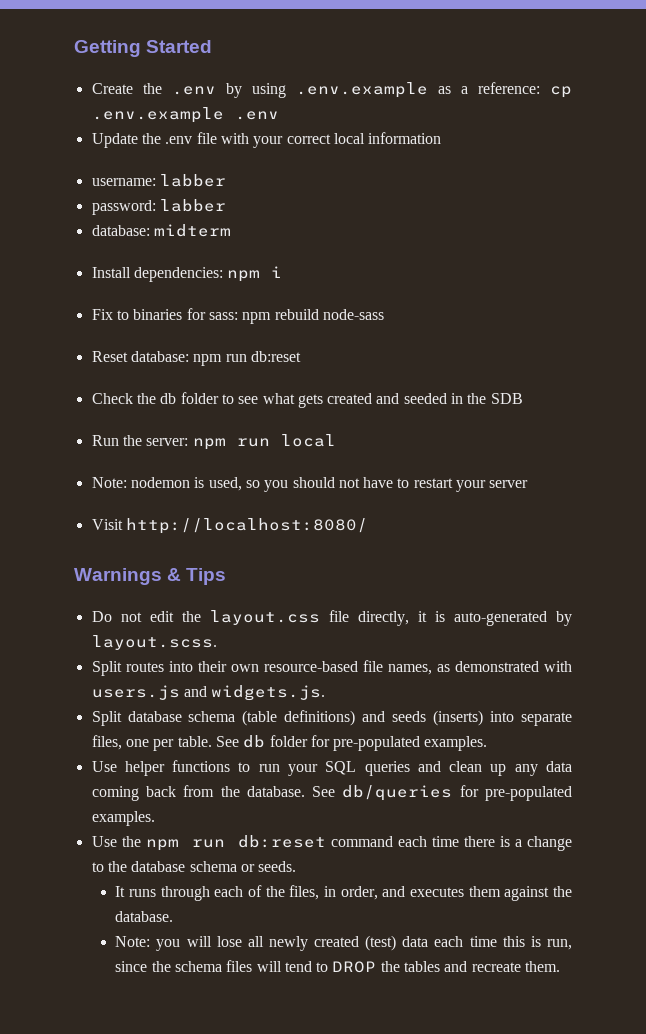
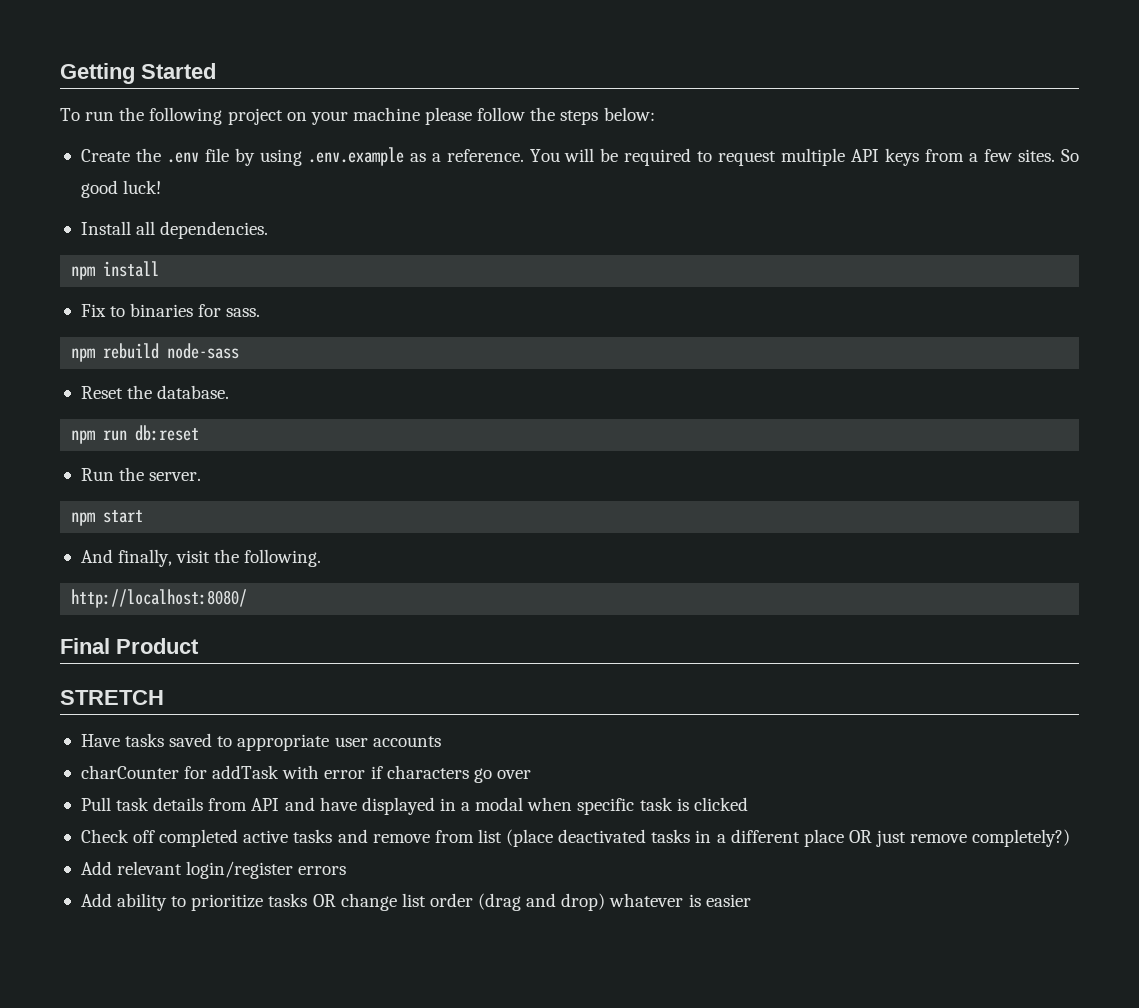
(213, 46) none -> [60,107,655,125] // To run the following project on your machine please follow the steps below:
(216, 90) none -> [204,148,229,162] file
[477,82,572,98] [91,107,279,123] [91,132,442,148] [91,174,226,187] [91,199,226,215] [91,224,231,237] [91,266,283,282] reference: cp .env.example .env // Update the .env file with your correct local information // username: labber // password: labber // database: midterm // Install dependencies: npm i -> [446,148,1080,166] [80,180,162,198] [80,221,269,239] [71,261,160,280] reference. You will be required to request multiple API keys from a few sites. So good luck! // Install all dependencies. // npm install
[208,312,238,320] sass: -> [226,308,261,317] sass. //
[130,351,189,362] database: -> [127,385,230,399] the database. //
[91,392,523,408] [91,434,336,450] [91,477,529,492] [91,518,368,534] [74,568,227,585] [91,610,572,626] [91,635,217,650] [91,660,572,676] [91,685,326,701] [91,710,572,726] [91,735,488,751] [91,760,572,776] [91,785,572,801] [91,811,155,826] [91,835,573,851] [91,861,297,872] [115,885,572,901] [115,911,174,922] [115,935,572,951] [115,960,561,973] Check the db folder to see what gets created and seeded in the SDB // Run the server: npm run local // Note: nodemon is used, so you should not have to restart your server // Visit http://localhost:8080/ // Warnings & Tips // Do not edit the layout.css file directly, it is auto-generated by layout.scss. // Split routes into their own resource-based file names, as demonstrated with users.js and widgets.js. // Split database schema (table definitions) and seeds (inserts) into separate files, one per table. See db folder for pre-populated examples. // Use helper functions to run your SQL queries and clean up any data coming back from the database. See db/queries for pre-populated examples. // Use the npm run db:reset command each time there is a change to the database schema or seeds. // It runs through each of the files, in order, and executes them against the database. // Note: you will lose all newly created (test) data each time this is run, since the schema files will tend to DROP the tables and recreate them. -> [80,467,202,481] [71,510,144,526] [80,549,322,567] [71,589,248,608] [60,638,199,654] [60,690,164,705] [80,733,441,751] [80,765,531,783] [80,797,748,815] [80,829,1071,847] [80,861,347,879] [80,893,751,911] Run the server. // npm start // And finally, visit the following. // http://localhost:8080/ // Final Product // STRETCH // Have tasks saved to appropriate user accounts // charCounter for addTask with error if characters go over // Pull task details from API and have displayed in a modal when specific task is clicked // Check off completed active tasks and remove from list (place deactivated tasks in a different place OR just remove completely?) // Add relevant login/register errors // Add ability to prioritize tasks OR change list order (drag and drop) whatever is easier

